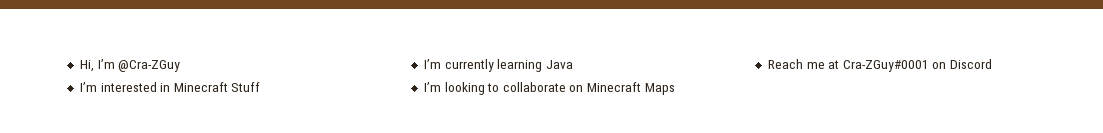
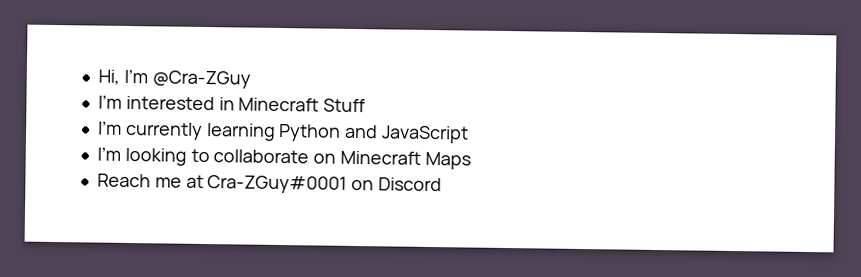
[545,60,573,69] Java -> [278,123,470,144] Python and JavaScript

